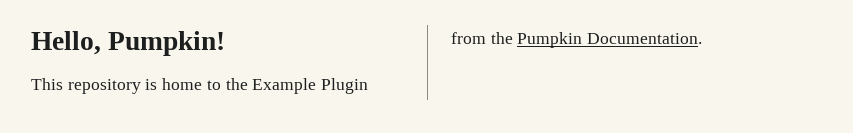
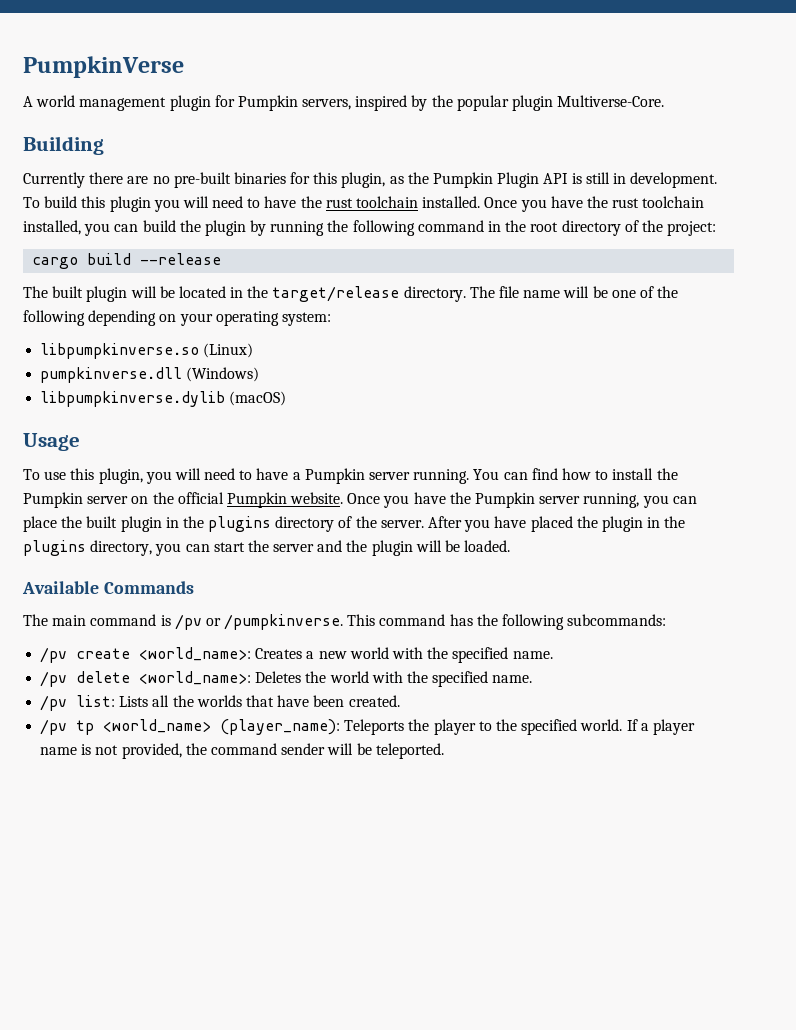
[31,31,226,56] [31,78,369,94] [451,32,703,48] Hello, Pumpkin! // This repository is home to the Example Plugin from the Pumpkin Documentation. -> [23,56,184,78] [23,95,665,111] [23,136,104,155] [23,172,718,188] [23,196,705,212] [23,220,717,236] [32,253,222,269] [23,286,679,302] [23,310,331,326] [40,343,254,359] [40,367,260,383] [40,391,287,407] [23,433,80,451] [23,468,678,484] [23,492,697,508] [23,516,686,532] [23,540,511,556] [22,581,194,594] [23,614,667,630] [40,647,553,663] [40,671,533,687] [40,695,400,711] [40,719,695,735] [40,743,444,759] PumpkinVerse // A world management plugin for Pumpkin servers, inspired by the popular plugin Multiverse-Core. // Building // Currently there are no pre-built binaries for this plugin, as the Pumpkin Plugin API is still in development. To build this plugin you will need to have the rust toolchain installed. Once you have the rust toolchain installed, you can build the plugin by running the following command in the root directory of the project: // cargo build --release // The built plugin will be located in the target/release directory. The file name will be one of the following depending on your operating system: // libpumpkinverse.so (Linux) // pumpkinverse.dll (Windows) // libpumpkinverse.dylib (macOS) // Usage // To use this plugin, you will need to have a Pumpkin server running. You can find how to install the Pumpkin server on the official Pumpkin website. Once you have the Pumpkin server running, you can place the built plugin in the plugins directory of the server. After you have placed the plugin in the plugins directory, you can start the server and the plugin will be loaded. // Available Commands // The main command is /pv or /pumpkinverse. This command has the following subcommands: // /pv create <world_name>: Creates a new world with the specified name. // /pv delete <world_name>: Deletes the world with the specified name. // /pv list: Lists all the worlds that have been created. // /pv tp <world_name> (player_name): Teleports the player to the specified world. If a player name is not provided, the command sender will be teleported.

